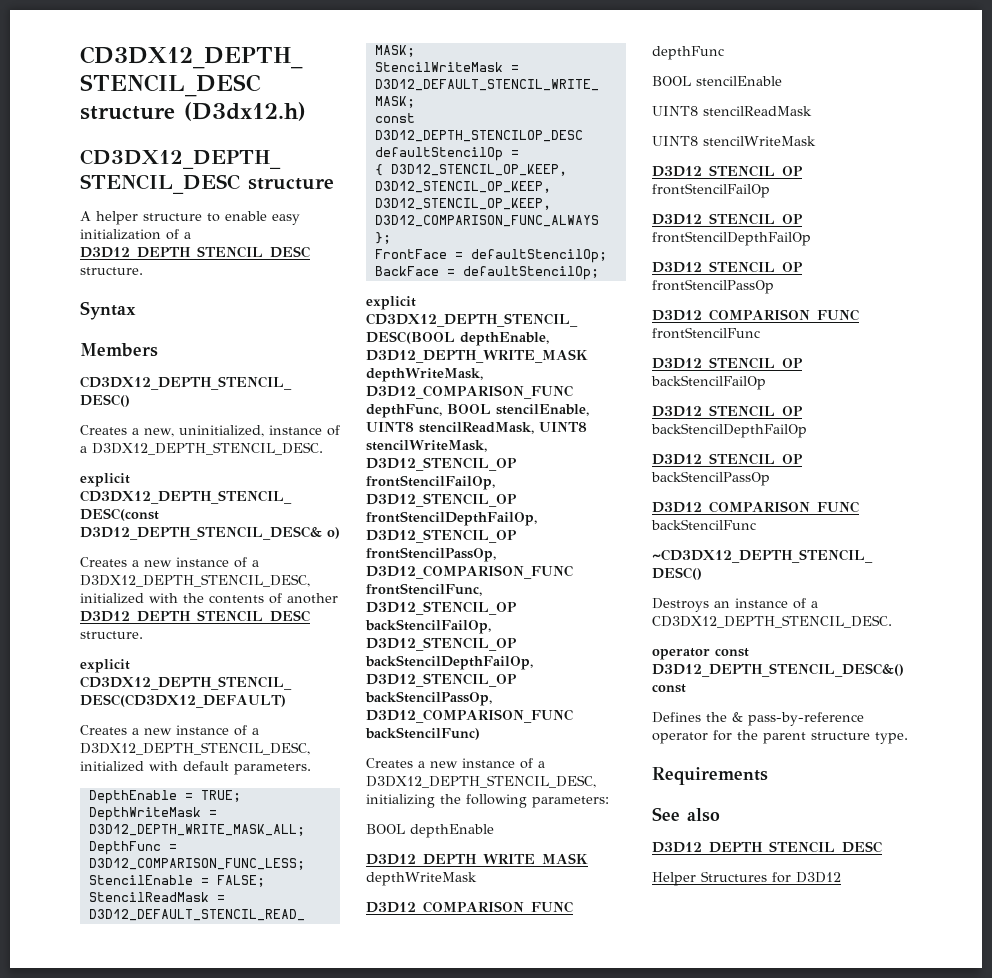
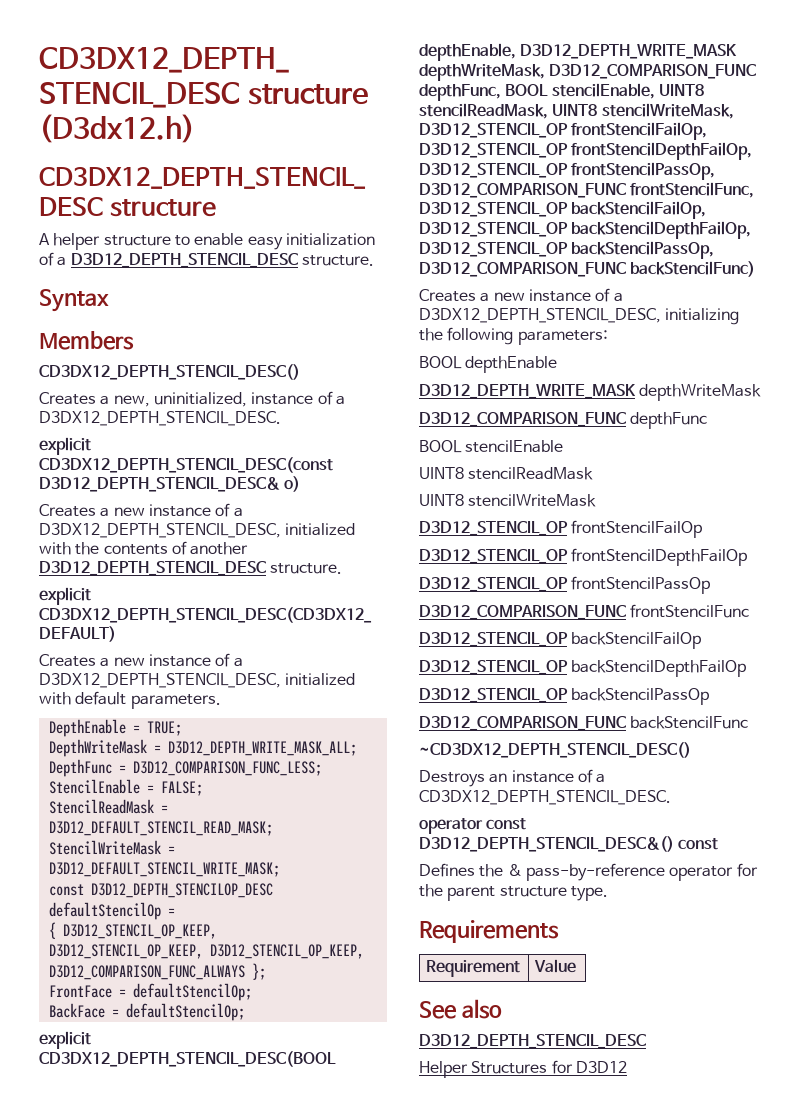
(768, 776) none -> [426,960,521,977] [534,959,577,973] // Requirement | Value

